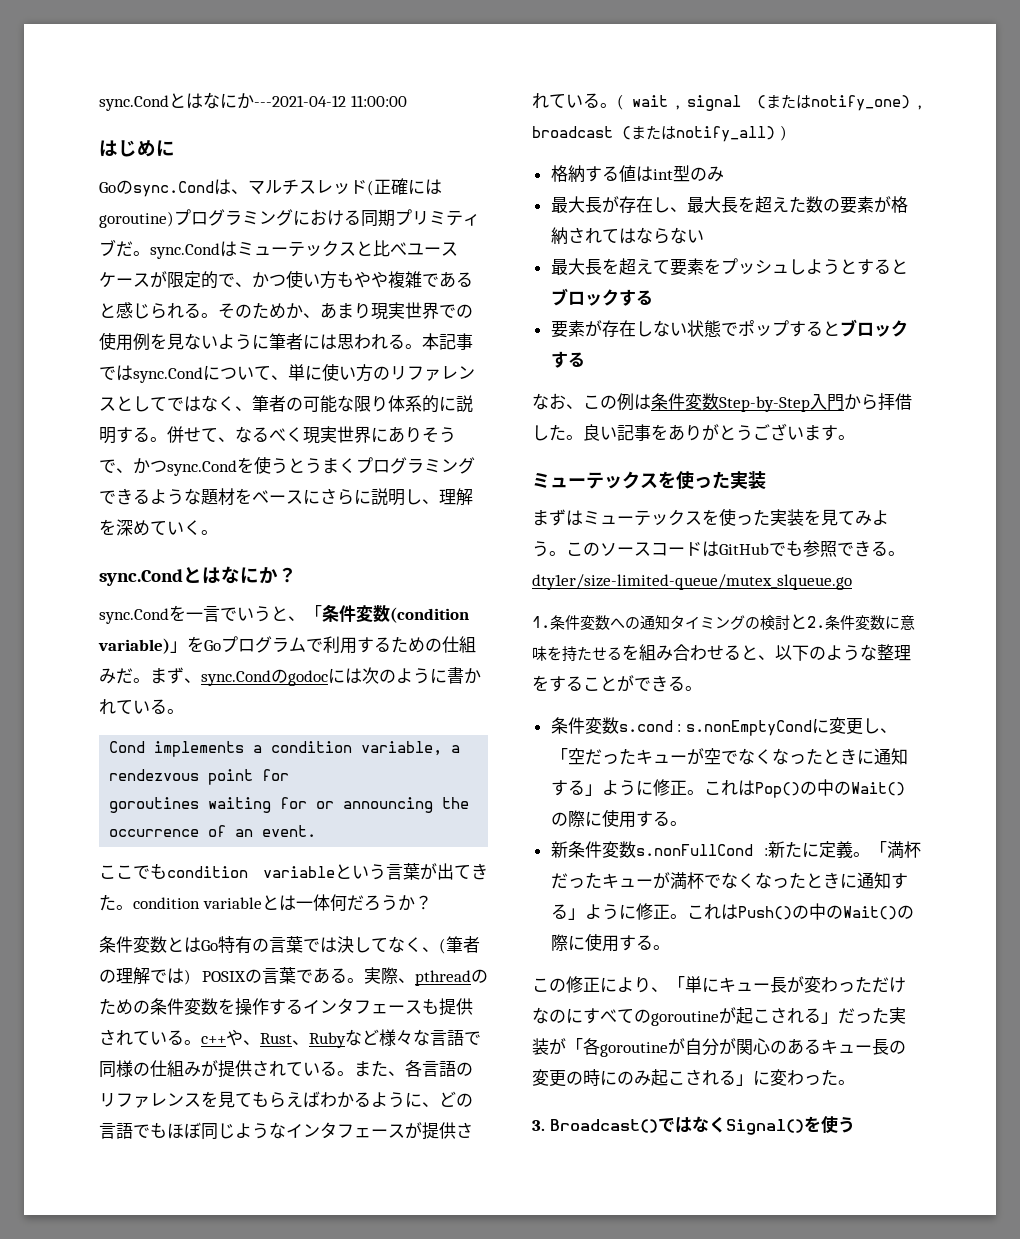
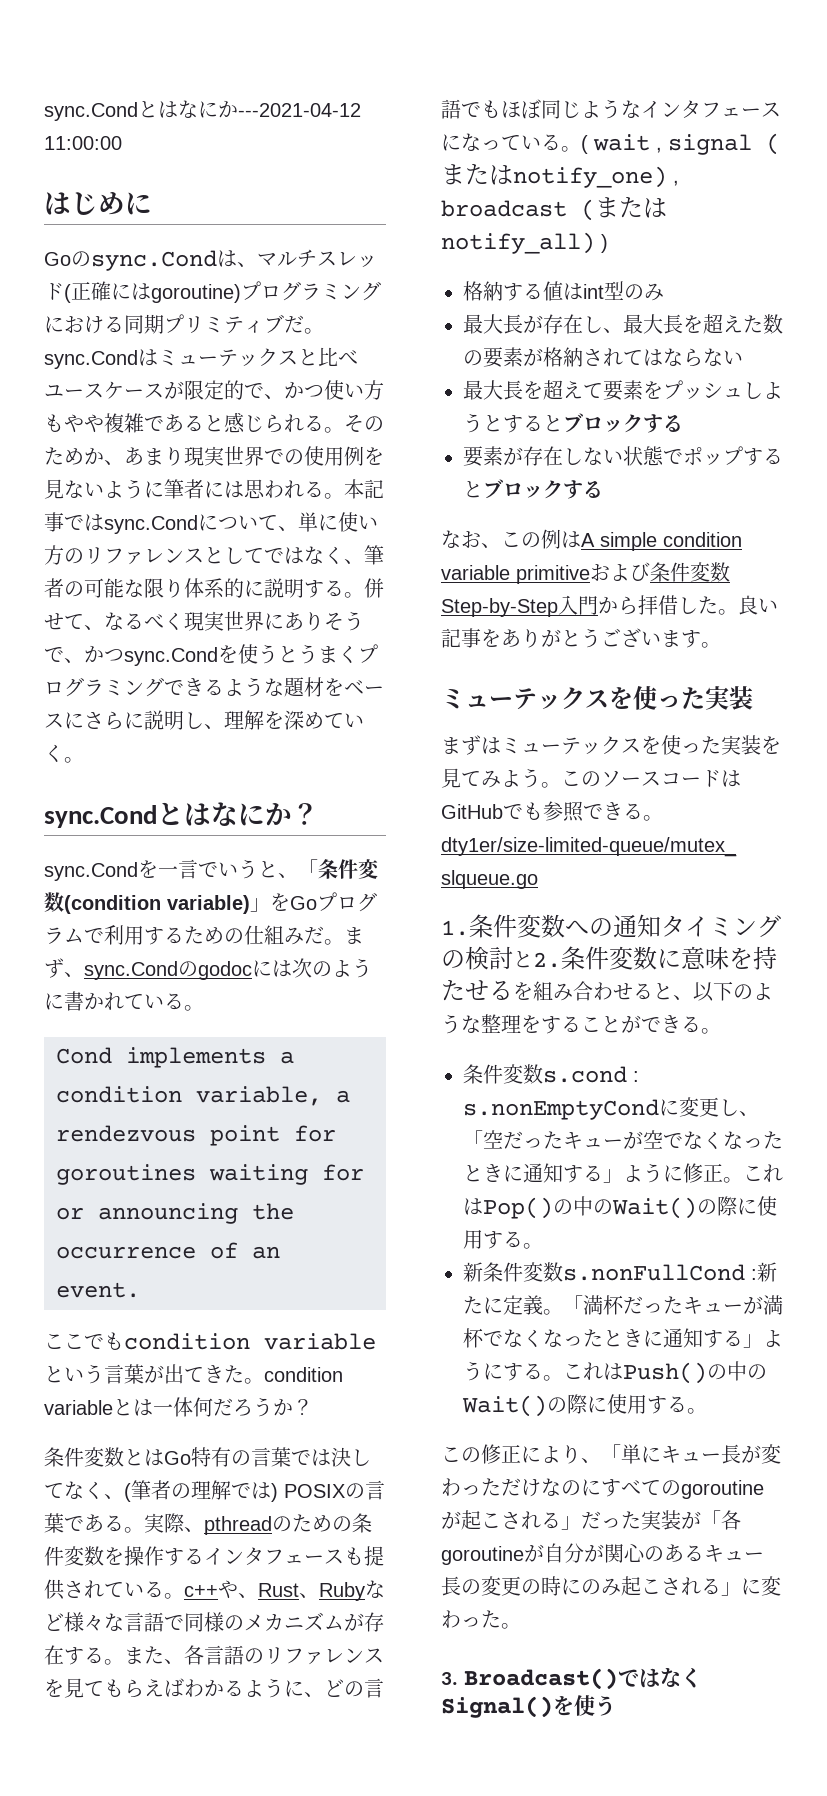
[150,1060,320,1078] 仕組みが提供されてい -> [244,1612,384,1632] [44,1645,84,1665] メカニズムが存在す
[405,1122,473,1140] [532,93,549,109] が提供され -> [441,133,501,151] になっ
(651, 402) none -> [581,532,742,551] [441,562,650,584] A simple condition variable primitiveおよび
[635,903,670,920] 修正 -> [503,1363,543,1381] する

